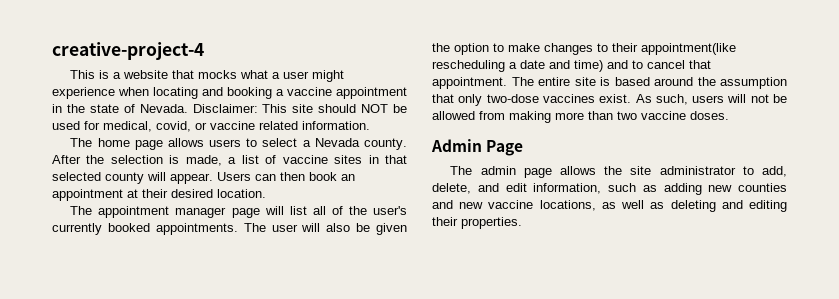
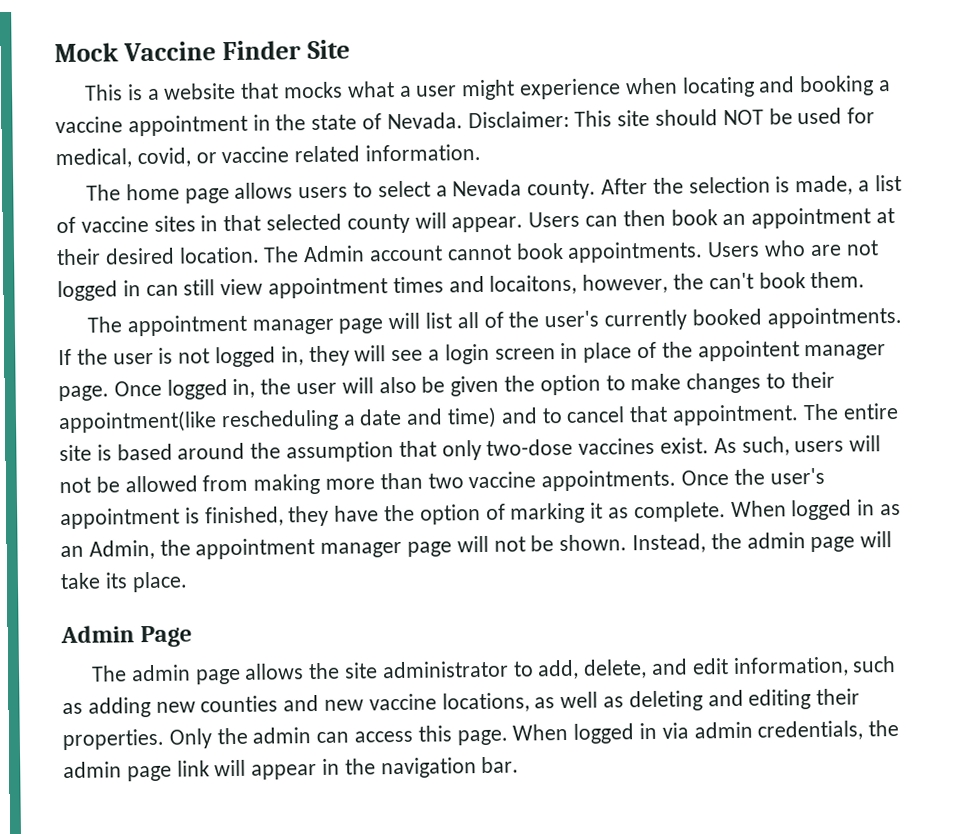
[52,42,204,60] creative-project-4 -> [54,39,351,63] Mock Vaccine Finder Site
(266, 193) none -> [263,240,879,263] [57,271,866,302] The Admin account cannot book appointments. Users who are not logged in can still view appointment times and locaitons, however, the can't book them.
[243,223,266,232] The -> [58,340,887,368] [58,378,292,402] If the user is not logged in, they will see a login screen in place of the appointent manager page. Once logged in, the
[690,111,729,120] doses. -> [541,467,825,492] [60,499,902,530] [60,531,893,560] [60,571,188,593] appointments. Once the user's appointment is finished, they have the option of marking it as complete. When logged in as an Admin, the appointment manager page will not be shown. Instead, the admin page will take its place.
(522, 223) none -> [168,719,900,749] [63,756,520,782] Only the admin can access this page. When logged in via admin credentials, the admin page link will appear in the navigation bar.

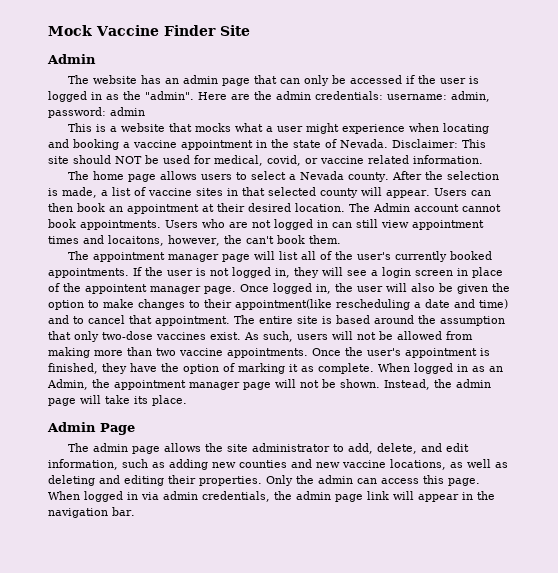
(351, 49) none -> [47,54,96,64] [67,75,479,86] [48,91,490,102] [48,107,145,118] // Admin // The website has an admin page that can only be accessed if the user is logged in as the "admin". Here are the admin credentials: username: admin, password: admin

